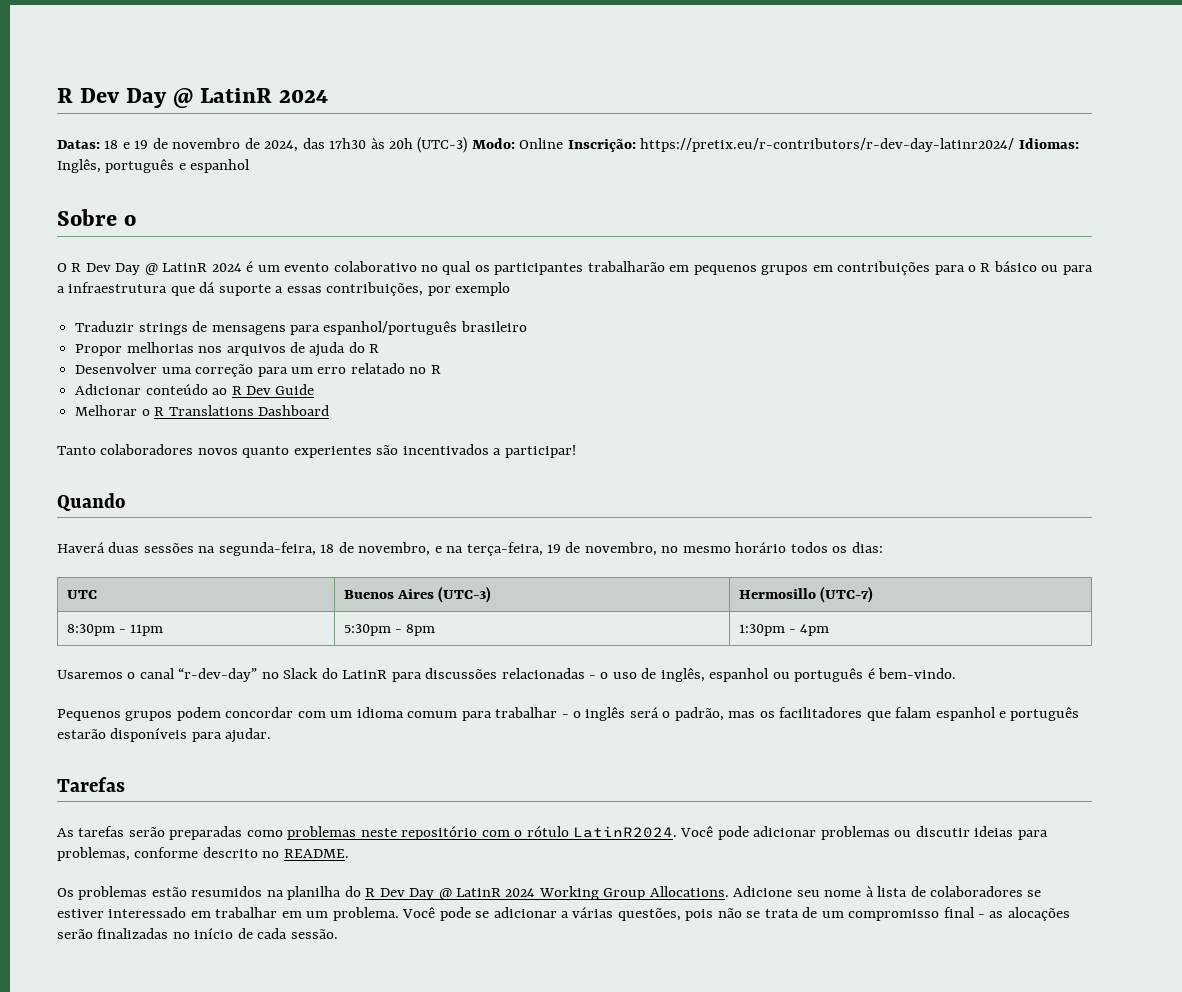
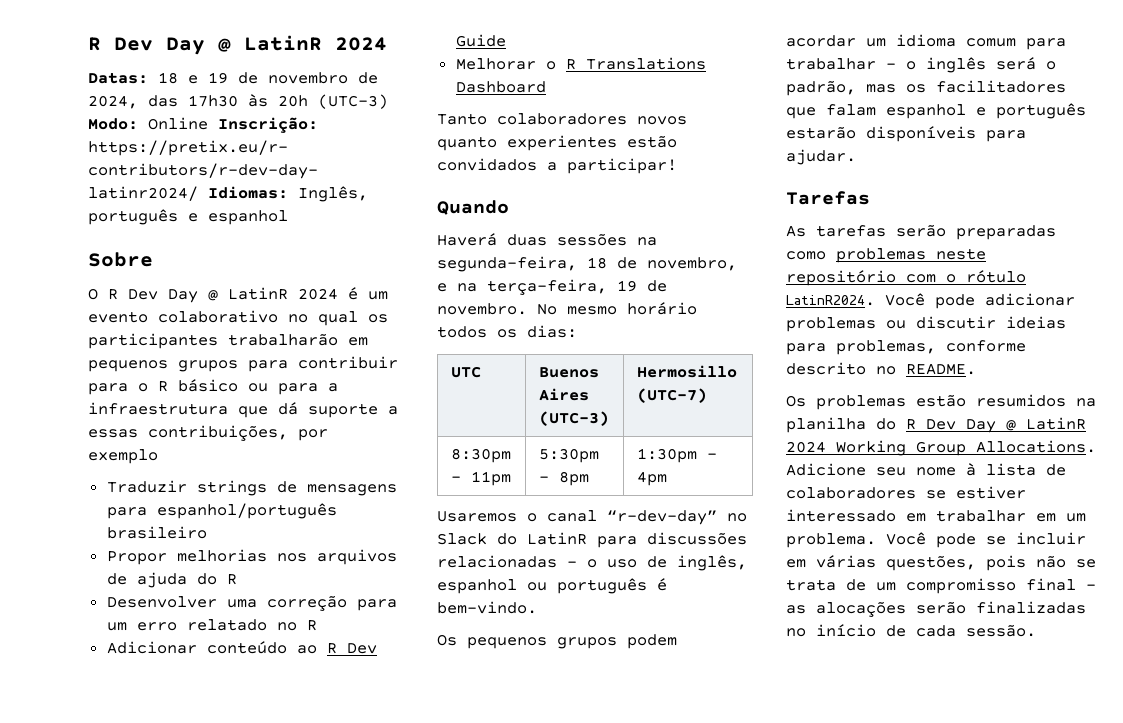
[124,215,137,226] o -> (153, 259) none
[812,261,931,275] em contribuições -> [248,356,398,372] para contribuir
[376,444,489,455] são incentivados -> [627,135,677,148] [437,158,537,171] estão convidados
[584,542,679,556] novembro, no -> [437,303,557,315] novembro. No
[57,707,326,721] Pequenos grupos podem concordar com -> [437,634,677,649] [786,35,856,47] Os pequenos grupos podem acordar
[493,907,570,918] adicionar a -> [1016,532,1086,545] [786,559,806,568] incluir em

